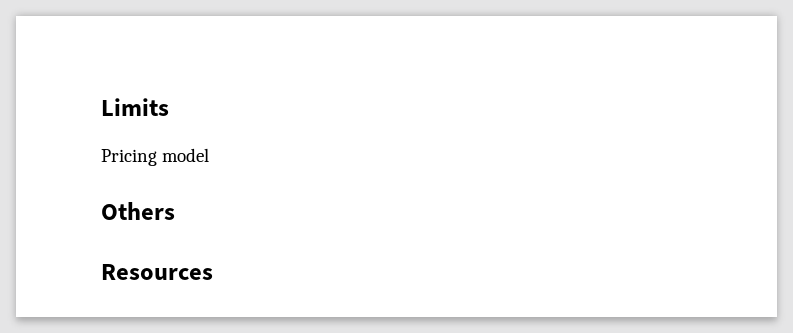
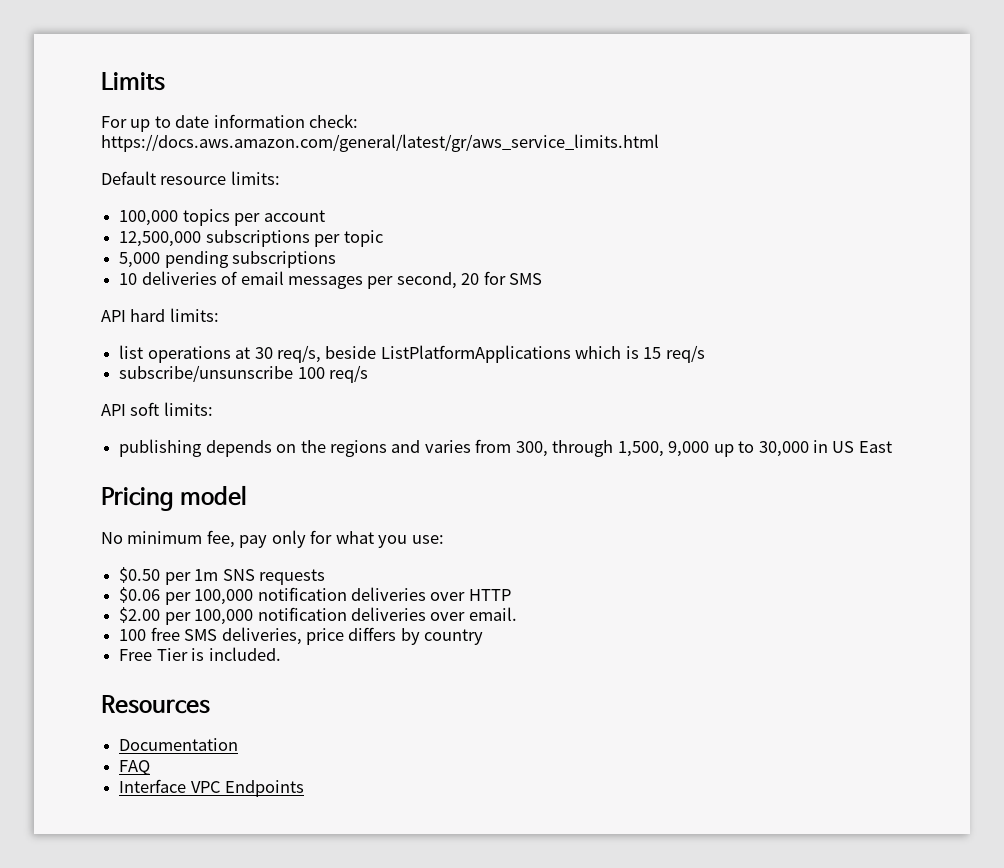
[101,148,210,166] [101,202,175,220] [101,264,213,280] Pricing model // Others // Resources -> [101,114,359,132] [101,134,659,152] [101,171,280,185] [119,209,325,226] [119,230,383,247] [119,251,337,268] [119,271,543,289] [101,308,219,322] [119,345,705,363] [119,365,369,383] [101,402,213,416] [119,439,892,457] [101,485,248,511] [101,530,444,548] [119,567,325,585] [119,587,511,605] [119,607,517,625] [119,627,484,645] [119,647,281,661] [101,695,210,714] [119,738,239,751] [119,760,151,775] [119,779,305,797] For up to date information check: https://docs.aws.amazon.com/general/latest/gr/aws_service_limits.html // Default resource limits: // 100,000 topics per account // 12,500,000 subscriptions per topic // 5,000 pending subscriptions // 10 deliveries of email messages per second, 20 for SMS // API hard limits: // list operations at 30 req/s, beside ListPlatformApplications which is 15 req/s // subscribe/unsunscribe 100 req/s // API soft limits: // publishing depends on the regions and varies from 300, through 1,500, 9,000 up to 30,000 in US East // Pricing model // No minimum fee, pay only for what you use: // $0.50 per 1m SNS requests // $0.06 per 100,000 notification deliveries over HTTP // $2.00 per 100,000 notification deliveries over email. // 100 free SMS deliveries, price differs by country // Free Tier is included. // Resources // Documentation // FAQ // Interface VPC Endpoints

